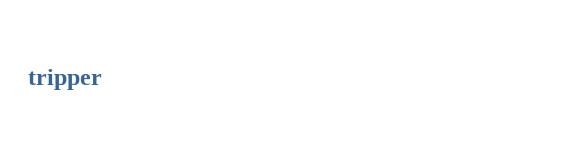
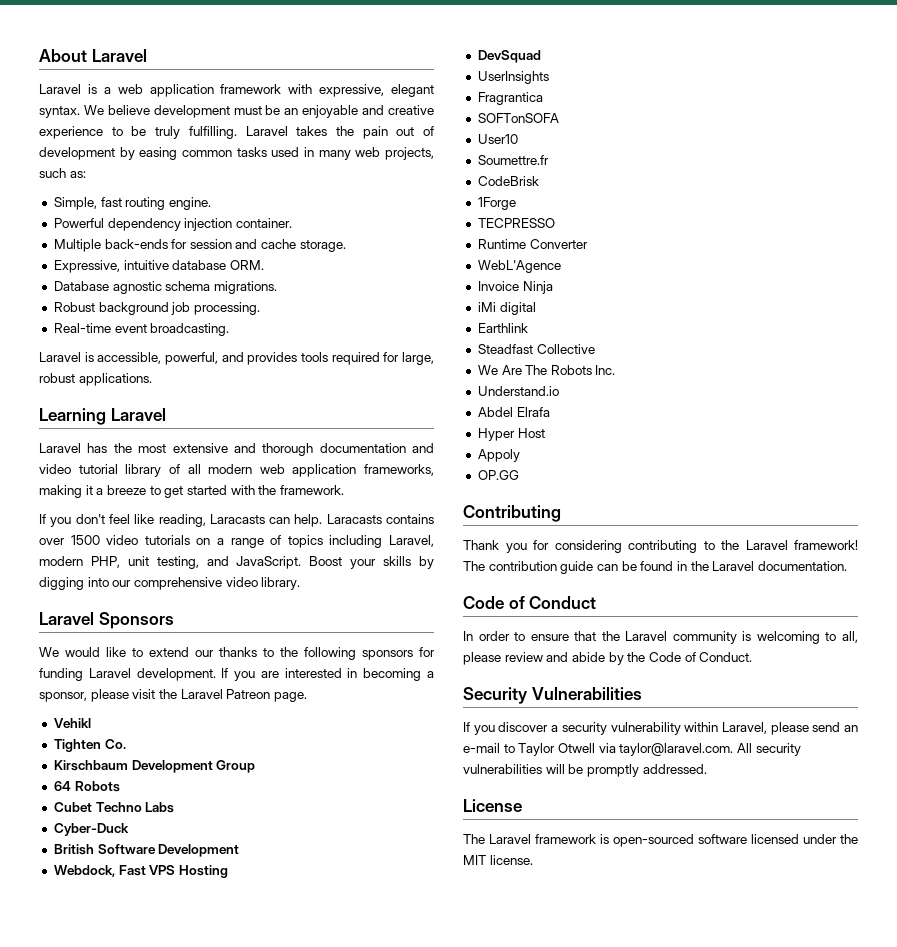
[28,69,102,90] tripper -> [39,49,147,62] [39,84,434,97] [39,105,435,118] [39,126,434,139] [39,147,435,160] [39,168,86,178] [53,197,211,210] [53,218,292,231] [53,239,346,252] [53,260,264,273] [53,281,277,294] [53,302,260,315] [53,323,230,336] [39,352,435,365] [39,373,152,386] [39,408,166,425] [39,443,434,456] [39,464,434,477] [39,485,344,498] [39,514,435,527] [39,535,434,548] [39,556,435,569] [39,577,301,590] [39,612,174,629] [39,647,435,660] [39,668,434,681] [39,689,307,702] [53,718,91,728] [53,739,126,752] [53,760,256,773] [53,781,120,792] [53,802,175,813] [53,823,129,836] [53,844,240,857] [53,865,228,878] [477,50,541,63] [477,71,549,84] [477,92,543,105] [477,113,559,123] [477,134,518,144] [477,155,549,165] [477,176,539,186] [477,197,516,210] [477,218,555,228] [477,239,588,249] [477,260,561,273] [477,281,553,294] [477,302,536,315] [477,323,528,333] [477,344,595,354] [477,365,616,375] [477,386,559,396] [477,407,550,417] [477,428,545,441] [477,449,520,462] [477,470,519,480] [463,505,561,522] [463,540,858,553] [463,561,847,574] [463,596,597,609] [463,631,858,644] [463,652,753,665] [463,687,642,704] [463,722,858,735] [463,743,801,756] [463,764,707,777] [463,799,522,812] [463,834,858,847] [463,855,533,865] About Laravel // Laravel is a web application framework with expressive, elegant syntax. We believe development must be an enjoyable and creative experience to be truly fulfilling. Laravel takes the pain out of development by easing common tasks used in many web projects, such as: // Simple, fast routing engine. // Powerful dependency injection container. // Multiple back-ends for session and cache storage. // Expressive, intuitive database ORM. // Database agnostic schema migrations. // Robust background job processing. // Real-time event broadcasting. // Laravel is accessible, powerful, and provides tools required for large, robust applications. // Learning Laravel // Laravel has the most extensive and thorough documentation and video tutorial library of all modern web application frameworks, making it a breeze to get started with the framework. // If you don't feel like reading, Laracasts can help. Laracasts contains over 1500 video tutorials on a range of topics including Laravel, modern PHP, unit testing, and JavaScript. Boost your skills by digging into our comprehensive video library. // Laravel Sponsors // We would like to extend our thanks to the following sponsors for funding Laravel development. If you are interested in becoming a sponsor, please visit the Laravel Patreon page. // Vehikl // Tighten Co. // Kirschbaum Development Group // 64 Robots // Cubet Techno Labs // Cyber-Duck // British Software Development // Webdock, Fast VPS Hosting // DevSquad // UserInsights // Fragrantica // SOFTonSOFA // User10 // Soumettre.fr // CodeBrisk // 1Forge // TECPRESSO // Runtime Converter // WebL'Agence // Invoice Ninja // iMi digital // Earthlink // Steadfast Collective // We Are The Robots Inc. // Understand.io // Abdel Elrafa // Hyper Host // Appoly // OP.GG // Contributing // Thank you for considering contributing to the Laravel framework! The contribution guide can be found in the Laravel documentation. // Code of Conduct // In order to ensure that the Laravel community is welcoming to all, please review and abide by the Code of Conduct. // Security Vulnerabilities // If you discover a security vulnerability within Laravel, please send an e-mail to Taylor Otwell via taylor@laravel.com. All security vulnerabilities will be promptly addressed. // License // The Laravel framework is open-sourced software licensed under the MIT license.

